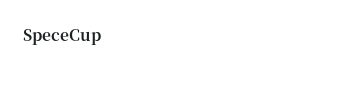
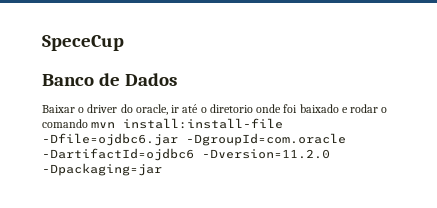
(101, 37) none -> [42,73,177,86] [42,104,388,115] [42,118,284,129] [42,133,346,146] [42,148,330,161] [42,163,162,176] // Banco de Dados // Baixar o driver do oracle, ir até o diretorio onde foi baixado e rodar o comando mvn install:install-file -Dfile=ojdbc6.jar -DgroupId=com.oracle -DartifactId=ojdbc6 -Dversion=11.2.0 -Dpackaging=jar

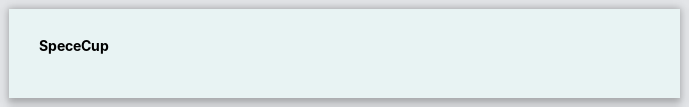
[42,73,177,86] [42,104,388,115] [42,118,284,129] [42,133,346,146] [42,148,330,161] [42,163,162,176] // Banco de Dados // Baixar o driver do oracle, ir até o diretorio onde foi baixado e rodar o comando mvn install:install-file -Dfile=ojdbc6.jar -DgroupId=com.oracle -DartifactId=ojdbc6 -Dversion=11.2.0 -Dpackaging=jar -> (109, 47) none

